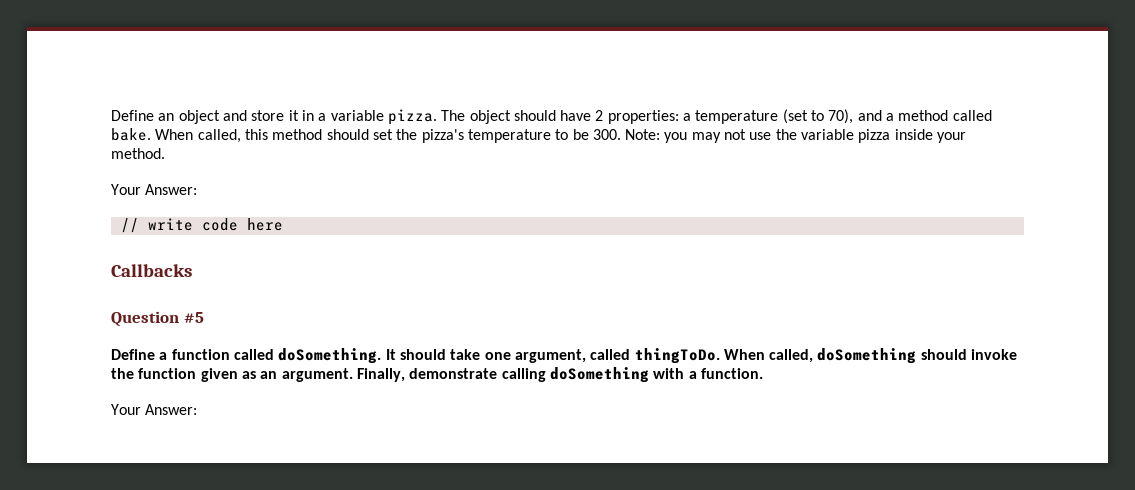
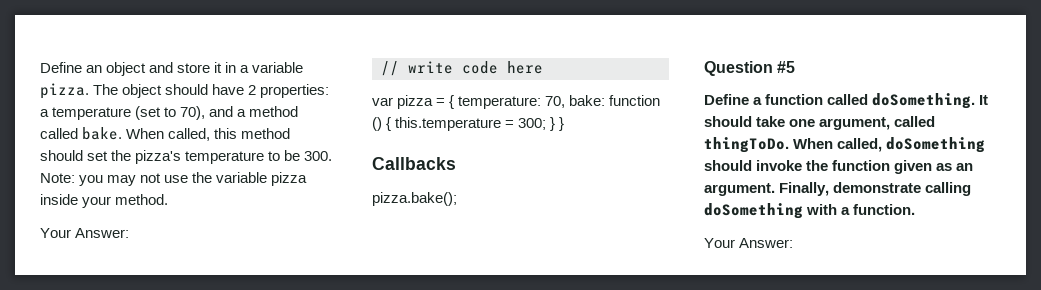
(283, 224) none -> [372,95,661,109] [372,117,565,131] // var pizza = { temperature: 70, bake: function () { this.temperature = 300; } }
(192, 270) none -> [372,192,457,206] // pizza.bake();

